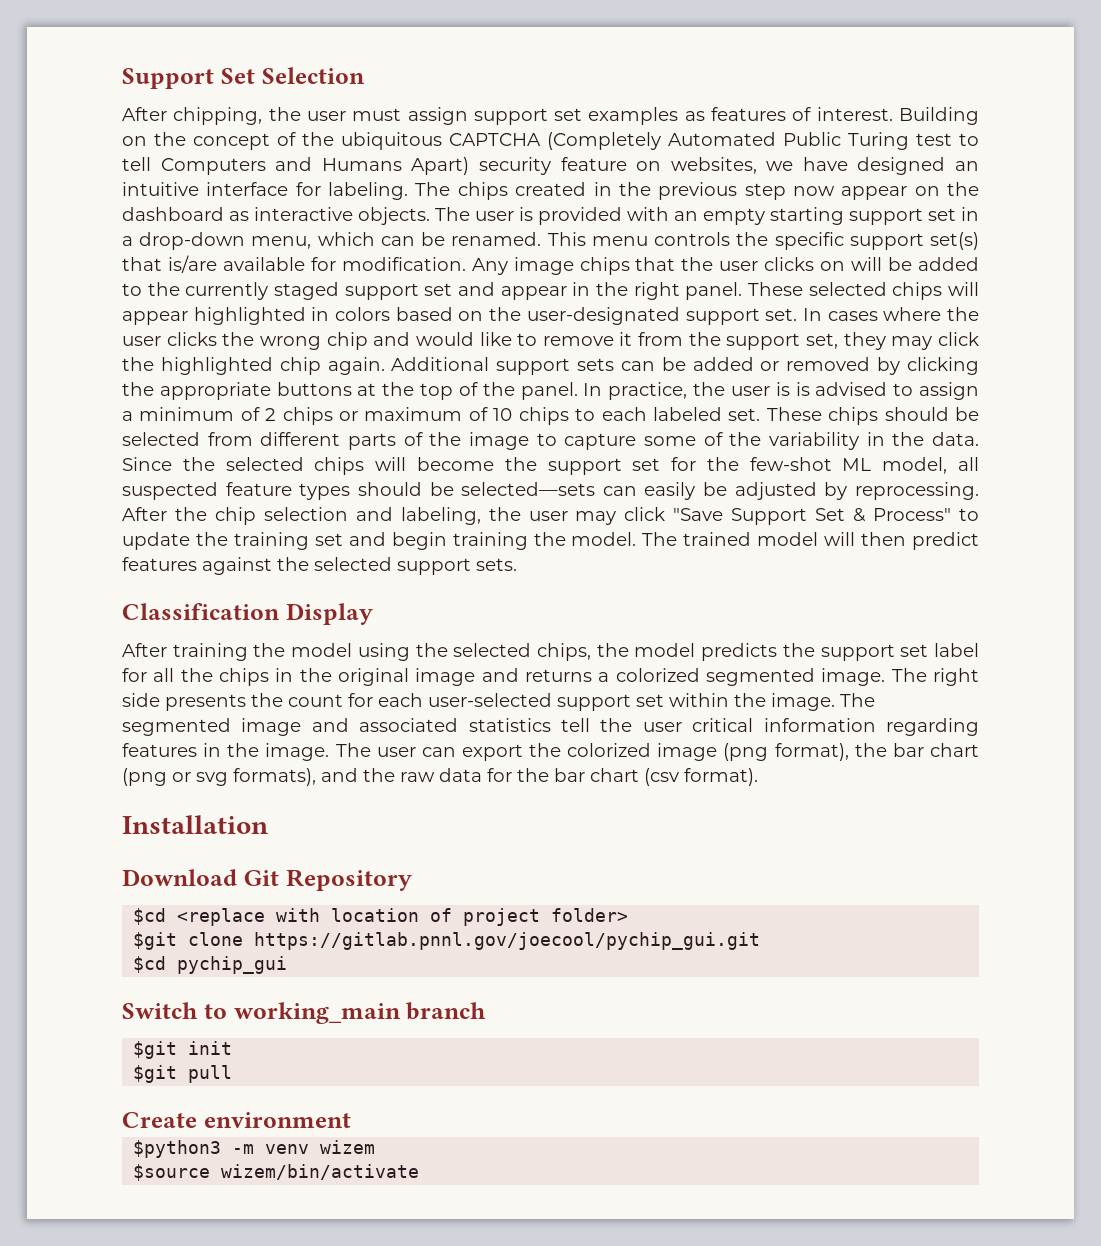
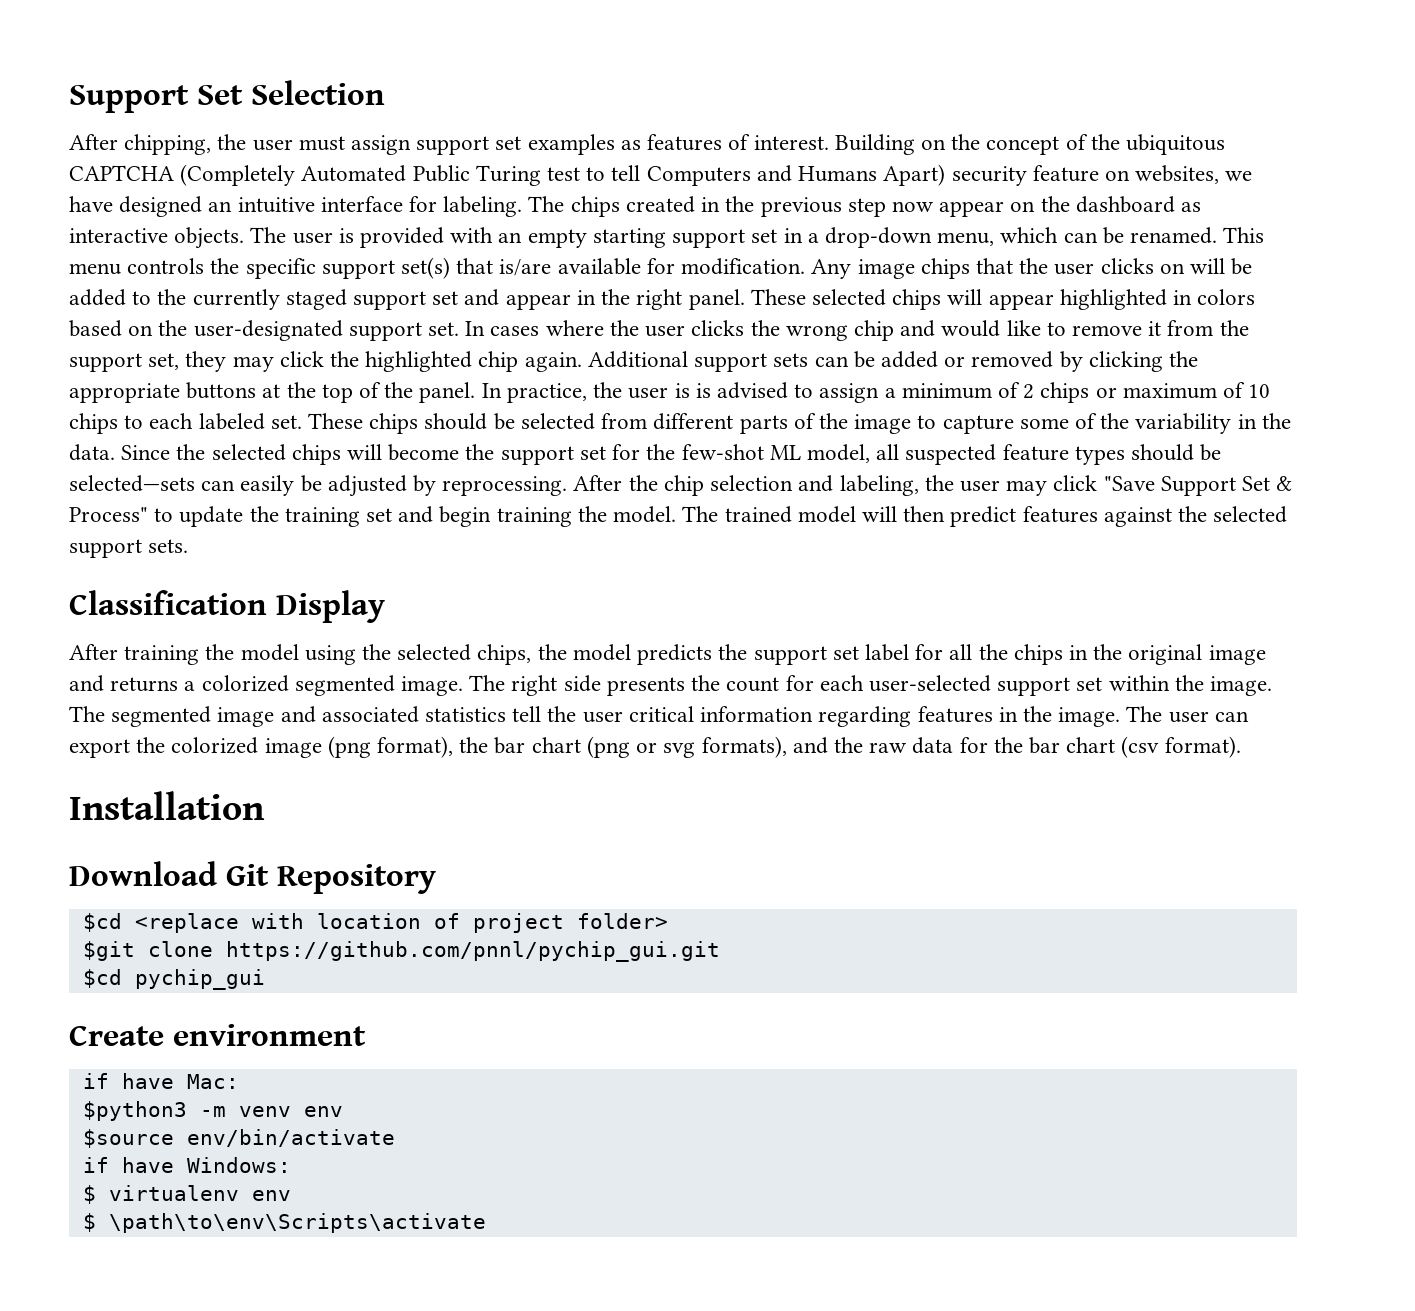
[254,932,761,950] https://gitlab.pnnl.gov/joecool/pychip_gui.git -> [225,941,720,962] https://github.com/pnnl/pychip_gui.git
[122,1002,487,1024] [133,1041,233,1059] [133,1065,233,1083] // Switch to working_main branch // $git init // $git pull -> (265, 979) none
(351, 1120) none -> [82,1073,239,1089] // if have Mac:
[320,1140,376,1154] wizem -> [303,1106,343,1117] env
[221,1164,420,1180] wizem/bin/activate -> [186,1129,395,1147] [82,1157,291,1173] [82,1185,291,1204] [82,1213,486,1233] env/bin/activate // if have Windows: // $ virtualenv env // $ \path\to\env\Scripts\activate

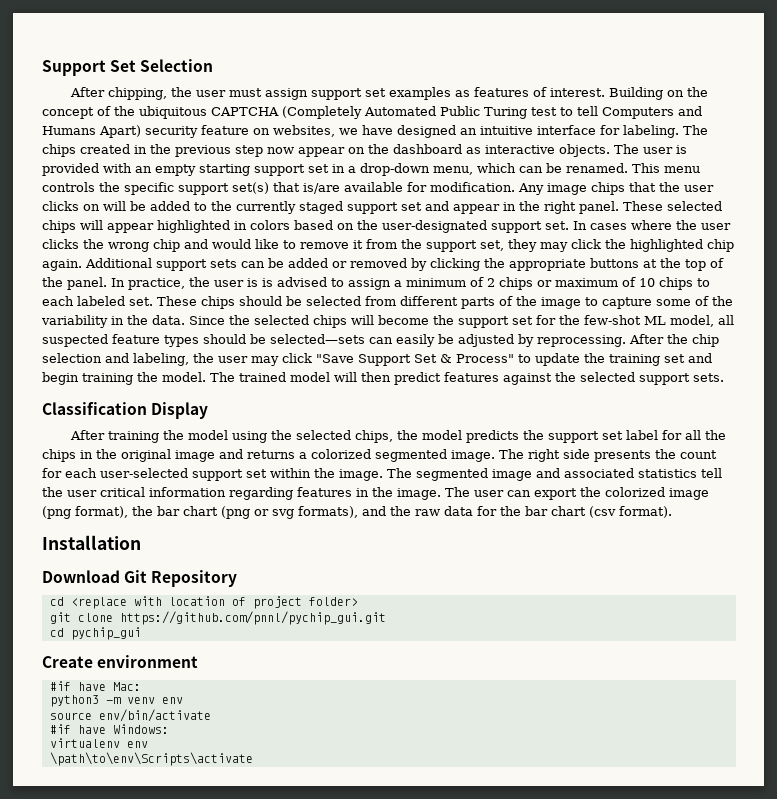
[82,913,122,932] $cd -> [49,597,64,606] cd
[82,941,135,961] $git -> [49,612,71,624] git
[82,969,122,988] $cd -> [49,628,64,637] cd
[82,1073,109,1089] if -> [49,681,71,691] #if
[82,1101,187,1121] $python3 -> [49,695,99,707] python3
[82,1129,174,1148] $source -> [49,712,92,720] source
[82,1157,109,1173] if -> [49,724,71,734] #if
[82,1185,96,1204] $ -> (169, 729) none
[82,1213,96,1232] $ -> (148, 744) none

